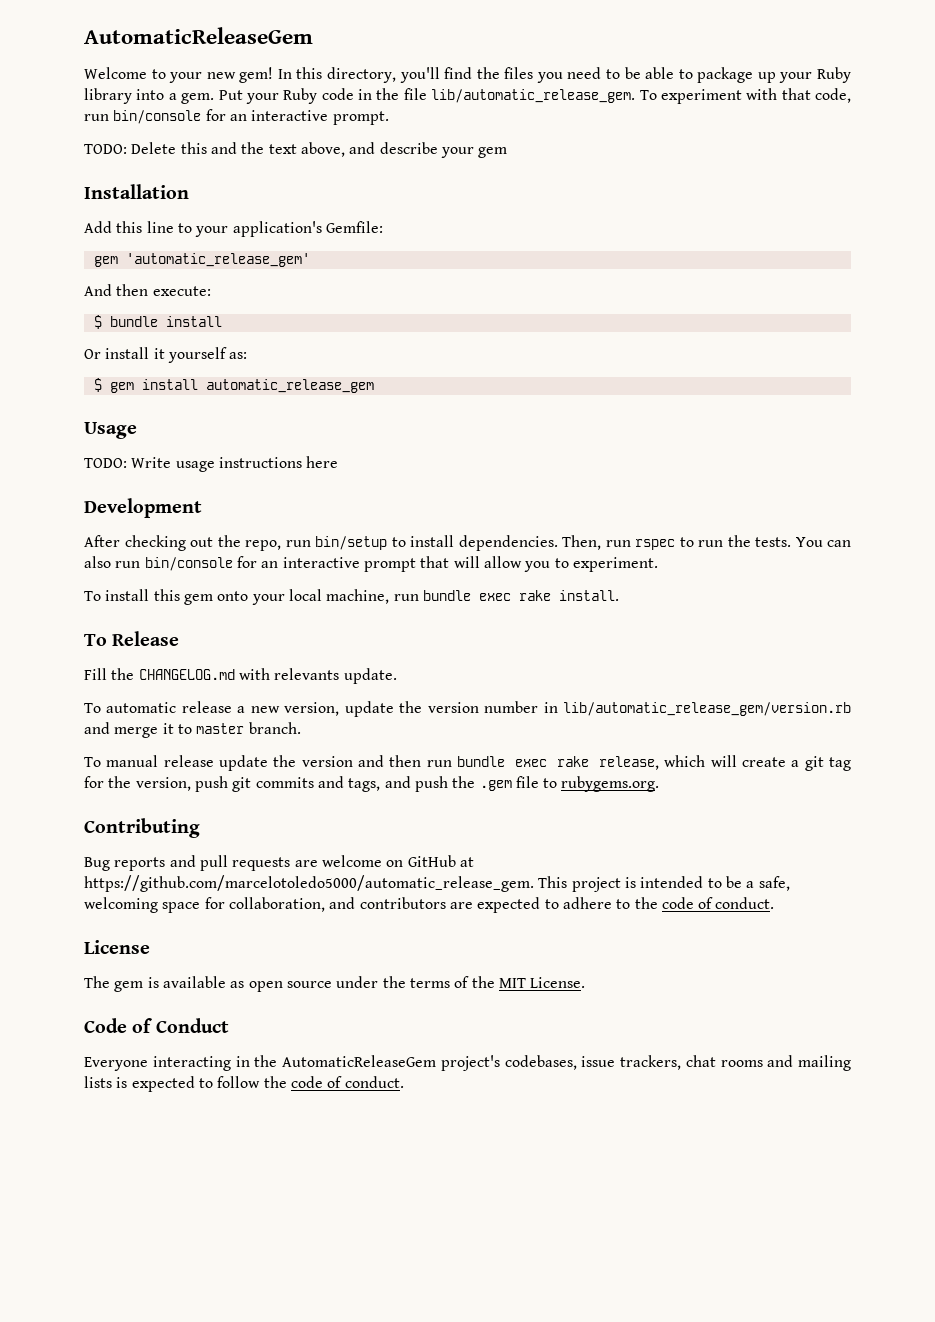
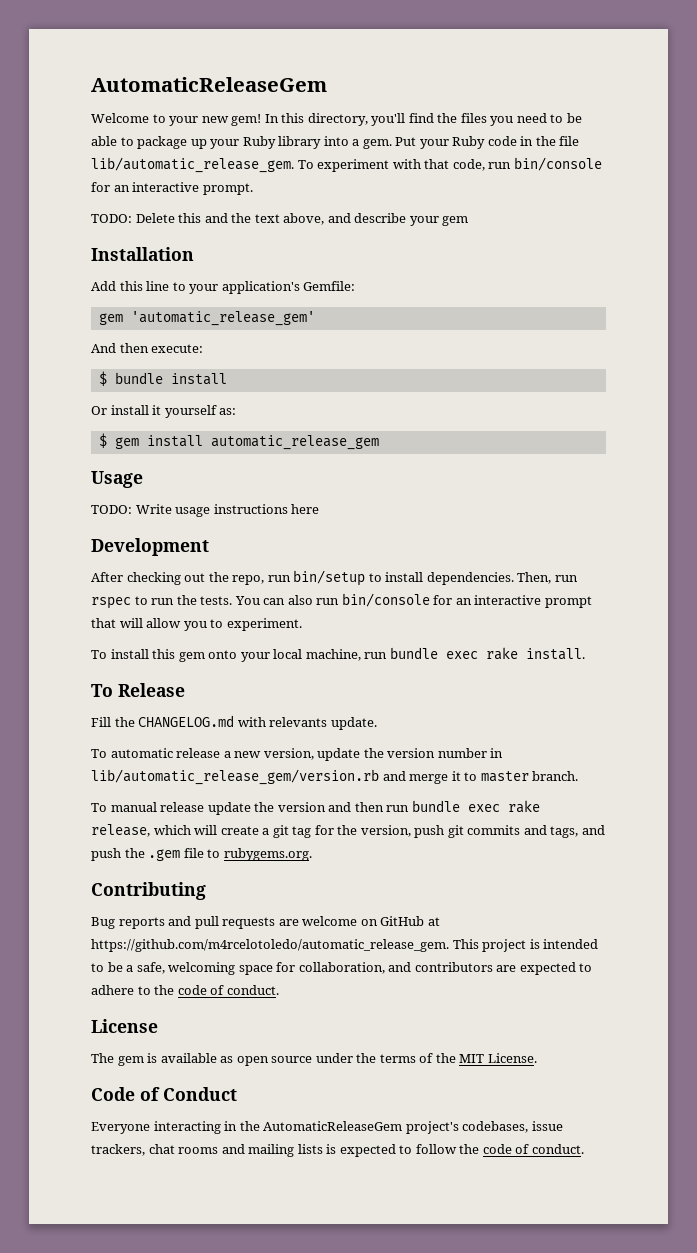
[84,875,534,892] https://github.com/marcelotoledo5000/automatic_release_gem. -> [91,939,449,952] https://github.com/m4rcelotoledo/automatic_release_gem.

